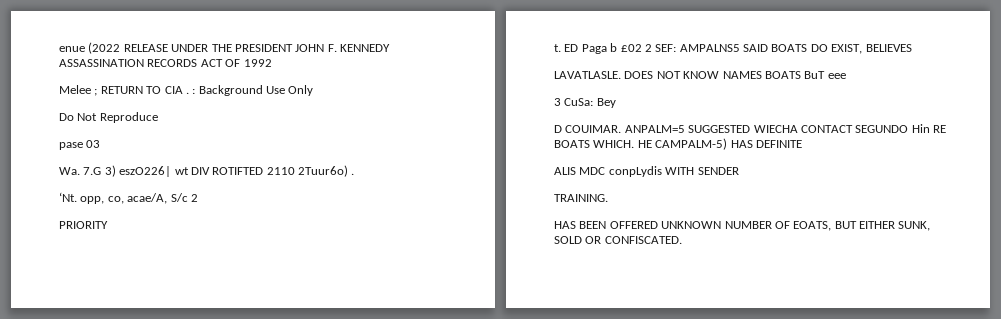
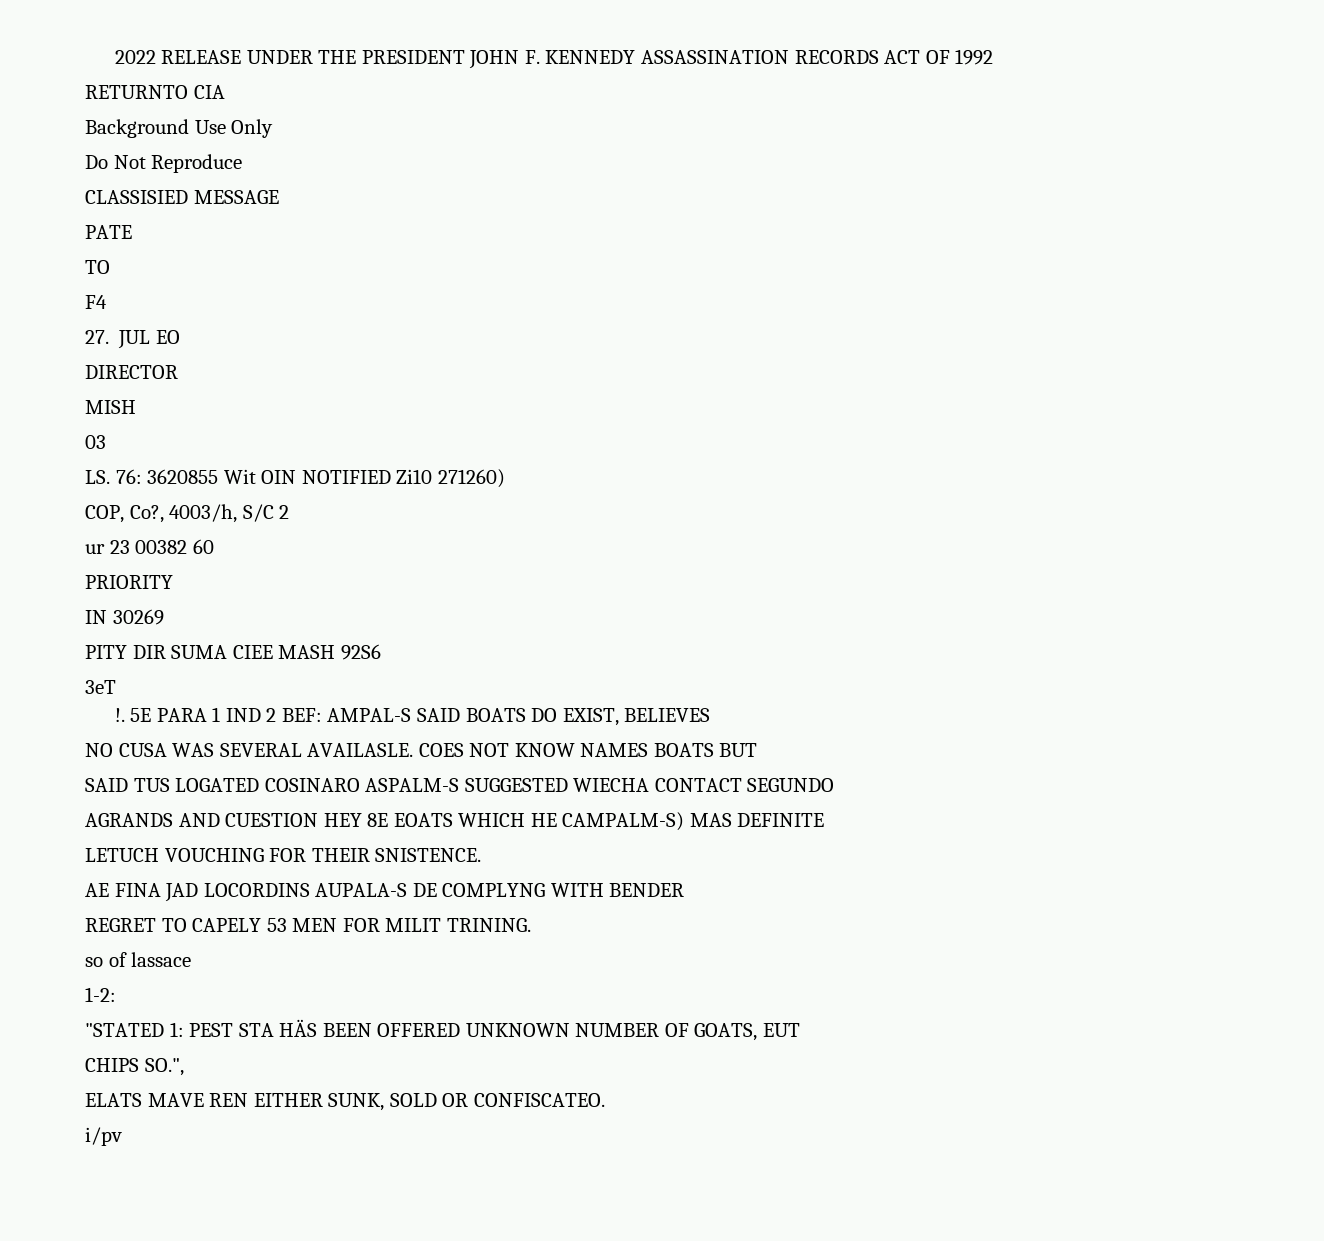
[59,42,121,54] enue (2022 -> [114,50,156,64] 2022
[59,85,162,96] Melee ; RETURN TO -> [85,85,188,99] RETURNTO
[185,89,196,94] . : -> (225, 92) //
[59,140,101,150] [59,165,355,177] [59,192,198,204] [59,221,108,229] [554,43,740,54] pase 03 // Wa. 7.G 3) eszO226| wt DIV ROTIFTED 2110 2Tuur6o) . // ‘Nt. opp, co, acae/A, S/c 2 // PRIORITY // t. ED Paga b £02 2 SEF: AMPALNS5 -> [85,190,279,204] [85,225,132,239] [85,260,110,274] [85,295,107,309] [85,330,180,349] [85,365,178,379] [85,400,136,414] [85,435,106,449] [85,469,505,488] [85,504,290,523] [85,539,214,554] [85,575,173,589] [85,609,164,625] [85,644,381,660] [85,680,116,694] [114,707,412,722] CLASSISIED MESSAGE // PATE // TO // F4 // 27. JUL EO // DIRECTOR // MISH // 03 // LS. 76: 3620855 Wit OIN NOTIFIED Zi10 271260) // COP, Co?, 4003/h, S/C 2 // ur 23 00382 60 // PRIORITY // IN 30269 // PITY DIR SUMA CIEE MASH 92S6 // 3eT // !. 5E PARA 1 IND 2 BEF: AMPAL-S
[554,71,846,79] [554,98,616,108] [554,124,946,133] [554,138,802,150] [554,166,739,177] [554,194,608,202] [554,221,576,229] LAVATLASLE. DOES NOT KNOW NAMES BOATS BuT eee // 3 CuSa: Bey // D COUIMAR. ANPALM=5 SUGGESTED WIECHA CONTACT SEGUNDO Hin RE BOATS WHICH. HE CAMPALM-5) HAS DEFINITE // ALIS MDC conpLydis WITH SENDER // TRAINING. // HAS -> [85,743,758,757] [85,778,835,792] [85,812,825,831] [85,848,482,862] [85,883,685,902] [85,918,531,932] [85,952,192,967] [85,987,116,1002] [85,1019,318,1037] NO CUSA WAS SEVERAL AVAILASLE. COES NOT KNOW NAMES BOATS BUT // SAID TUS LOGATED COSINARO ASPALM-S SUGGESTED WIECHA CONTACT SEGUNDO // AGRANDS AND CUESTION HEY 8E EOATS WHICH HE CAMPALM-S) MAS DEFINITE // LETUCH VOUCHING FOR THEIR SNISTENCE. // AE FINA JAD LOCORDINS AUPALA-S DE COMPLYNG WITH BENDER // REGRET TO CAPELY 53 MEN FOR MILIT TRINING. // so of lassace // 1-2: // "STATED 1: PEST STA HÄS
[793,221,857,231] EOATS, BUT -> [694,1023,800,1041] [85,1058,184,1076] [85,1093,249,1107] GOATS, EUT // CHIPS SO.", // ELATS MAVE REN
[604,236,682,244] CONFISCATED. -> [473,1093,605,1107] [85,1127,122,1146] CONFISCATEO. // i/pv

